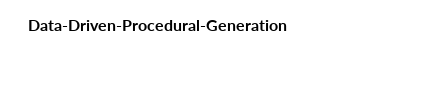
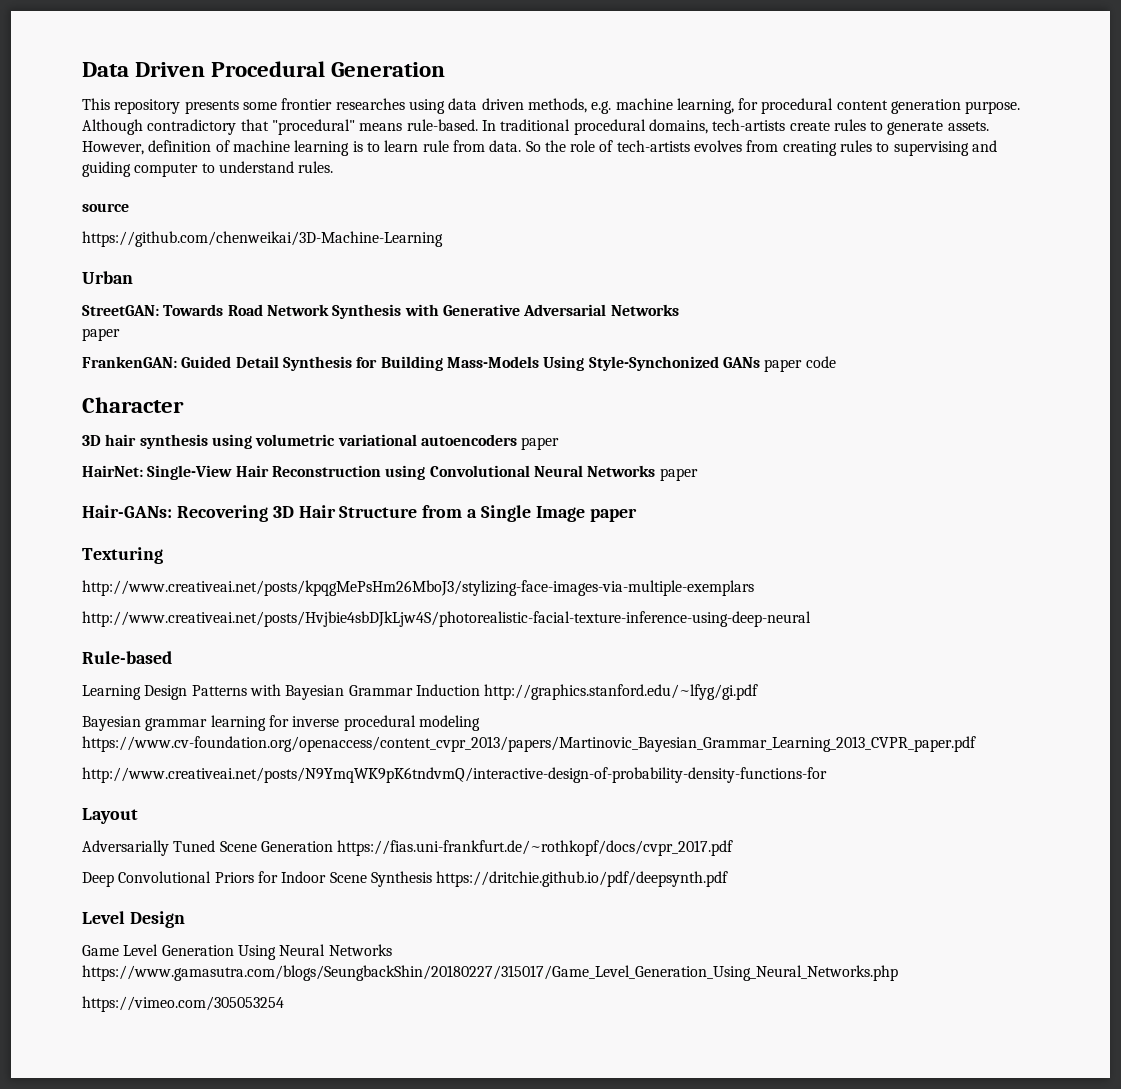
[28,20,287,31] Data-Driven-Procedural-Generation -> [82,61,446,77] [82,98,1021,114] [82,119,989,135] [82,140,998,156] [82,161,334,177] [82,203,129,212] [82,231,443,247] [82,271,133,284] [82,304,679,319] [82,328,120,341] [82,356,836,372] [82,397,184,413] [82,434,560,450] [82,465,698,481] [82,505,637,522] [82,547,163,564] [82,580,754,596] [82,611,811,627] [82,651,172,664] [82,684,759,700] [82,715,480,731] [82,736,976,752] [82,767,827,783] [82,808,138,824] [82,840,734,856] [82,871,729,887] [82,911,185,928] [82,944,392,960] [82,965,898,981] [82,996,284,1012] Data Driven Procedural Generation // This repository presents some frontier researches using data driven methods, e.g. machine learning, for procedural content generation purpose. Although contradictory that "procedural" means rule-based. In traditional procedural domains, tech-artists create rules to generate assets. However, definition of machine learning is to learn rule from data. So the role of tech-artists evolves from creating rules to supervising and guiding computer to understand rules. // source // https://github.com/chenweikai/3D-Machine-Learning // Urban // StreetGAN: Towards Road Network Synthesis with Generative Adversarial Networks // paper // FrankenGAN: Guided Detail Synthesis for Building Mass-Models Using Style-Synchonized GANs paper code // Character // 3D hair synthesis using volumetric variational autoencoders paper // HairNet: Single-View Hair Reconstruction using Convolutional Neural Networks paper // Hair-GANs: Recovering 3D Hair Structure from a Single Image paper // Texturing // http://www.creativeai.net/posts/kpqgMePsHm26MboJ3/stylizing-face-images-via-multiple-exemplars // http://www.creativeai.net/posts/Hvjbie4sbDJkLjw4S/photorealistic-facial-texture-inference-using-deep-neural // Rule-based // Learning Design Patterns with Bayesian Grammar Induction http://graphics.stanford.edu/~lfyg/gi.pdf // Bayesian grammar learning for inverse procedural modeling https://www.cv-foundation.org/openaccess/content_cvpr_2013/papers/Martinovic_Bayesian_Grammar_Learning_2013_CVPR_paper.pdf // http://www.creativeai.net/posts/N9YmqWK9pK6tndvmQ/interactive-design-of-probability-density-functions-for // Layout // Adversarially Tuned Scene Generation https://fias.uni-frankfurt.de/~rothkopf/docs/cvpr_2017.pdf // Deep Convolutional Priors for Indoor Scene Synthesis https://dritchie.github.io/pdf/deepsynth.pdf // Level Design // Game Level Generation Using Neural Networks https://www.gamasutra.com/blogs/SeungbackShin/20180227/315017/Game_Level_Generation_Using_Neural_Networks.php // https://vimeo.com/305053254

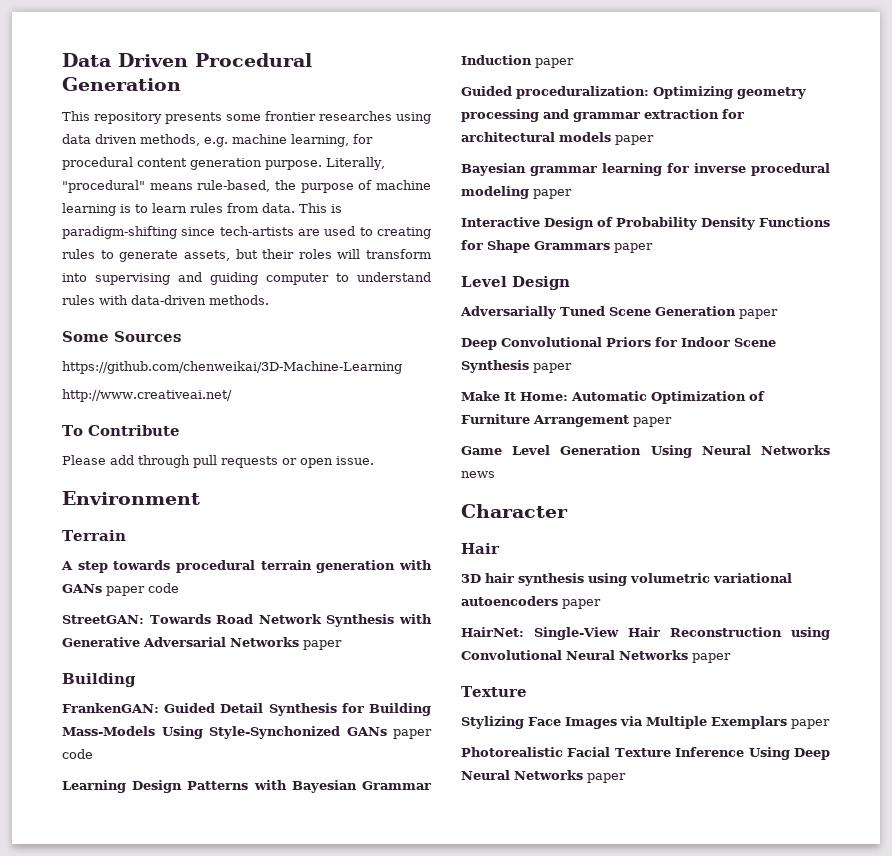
[82,119,989,135] [82,140,212,155] Although contradictory that "procedural" means rule-based. In traditional procedural domains, tech-artists create rules to generate assets. However, definition -> [326,157,385,170] [62,180,354,193] Literally, "procedural" means rule-based, the purpose
[422,140,449,152] rule -> [190,203,223,213] rules
[525,140,890,156] So the role of tech-artists evolves from creating rules to -> [299,203,342,213] [62,226,431,239] [62,249,431,262] [62,273,87,282] This is paradigm-shifting since tech-artists are used to creating rules to generate assets, but their roles will transform into
[298,161,334,173] [82,203,129,212] [82,231,443,247] [82,271,133,284] rules. // source // https://github.com/chenweikai/3D-Machine-Learning // Urban -> [62,295,269,305] [62,331,181,342] [62,361,402,374] [62,389,232,402] [62,425,180,436] [62,455,374,468] [62,491,200,505] [62,530,126,541] [61,560,432,573] [62,583,179,596] rules with data-driven methods. // Some Sources // https://github.com/chenweikai/3D-Machine-Learning // http://www.creativeai.net/ // To Contribute // Please add through pull requests or open issue. // Environment // Terrain // A step towards procedural terrain generation with GANs paper code
[82,328,120,341] // paper -> [303,640,342,650] [62,673,136,687] paper // Building
(836, 362) none -> [62,780,431,793] [461,55,574,68] [461,86,806,99] [461,109,744,122] [461,132,654,145] [461,163,830,176] [461,186,572,199] [461,217,830,230] [461,240,653,253] [461,276,570,290] [460,306,778,319] [461,337,776,350] [461,360,572,373] [461,391,765,404] [461,414,672,427] [461,445,830,458] [461,471,495,478] // Learning Design Patterns with Bayesian Grammar Induction paper // Guided proceduralization: Optimizing geometry processing and grammar extraction for architectural models paper // Bayesian grammar learning for inverse procedural modeling paper // Interactive Design of Probability Density Functions for Shape Grammars paper // Level Design // Adversarially Tuned Scene Generation paper // Deep Convolutional Priors for Indoor Scene Synthesis paper // Make It Home: Automatic Optimization of Furniture Arrangement paper // Game Level Generation Using Neural Networks news
(184, 405) none -> [461,543,500,554] // Hair
[82,505,637,522] [82,547,163,564] [82,580,754,596] [82,611,811,627] [82,651,172,664] [82,684,759,700] [82,715,480,731] [82,736,976,752] [82,767,827,783] [82,808,138,824] [82,840,734,856] [82,871,729,887] [82,911,185,928] [82,944,392,960] [82,965,898,981] [82,996,284,1012] Hair-GANs: Recovering 3D Hair Structure from a Single Image paper // Texturing // http://www.creativeai.net/posts/kpqgMePsHm26MboJ3/stylizing-face-images-via-multiple-exemplars // http://www.creativeai.net/posts/Hvjbie4sbDJkLjw4S/photorealistic-facial-texture-inference-using-deep-neural // Rule-based // Learning Design Patterns with Bayesian Grammar Induction http://graphics.stanford.edu/~lfyg/gi.pdf // Bayesian grammar learning for inverse procedural modeling https://www.cv-foundation.org/openaccess/content_cvpr_2013/papers/Martinovic_Bayesian_Grammar_Learning_2013_CVPR_paper.pdf // http://www.creativeai.net/posts/N9YmqWK9pK6tndvmQ/interactive-design-of-probability-density-functions-for // Layout // Adversarially Tuned Scene Generation https://fias.uni-frankfurt.de/~rothkopf/docs/cvpr_2017.pdf // Deep Convolutional Priors for Indoor Scene Synthesis https://dritchie.github.io/pdf/deepsynth.pdf // Level Design // Game Level Generation Using Neural Networks https://www.gamasutra.com/blogs/SeungbackShin/20180227/315017/Game_Level_Generation_Using_Neural_Networks.php // https://vimeo.com/305053254 -> [461,686,527,697] [461,716,830,729] [461,747,830,760] [461,770,626,783] Texture // Stylizing Face Images via Multiple Exemplars paper // Photorealistic Facial Texture Inference Using Deep Neural Networks paper

